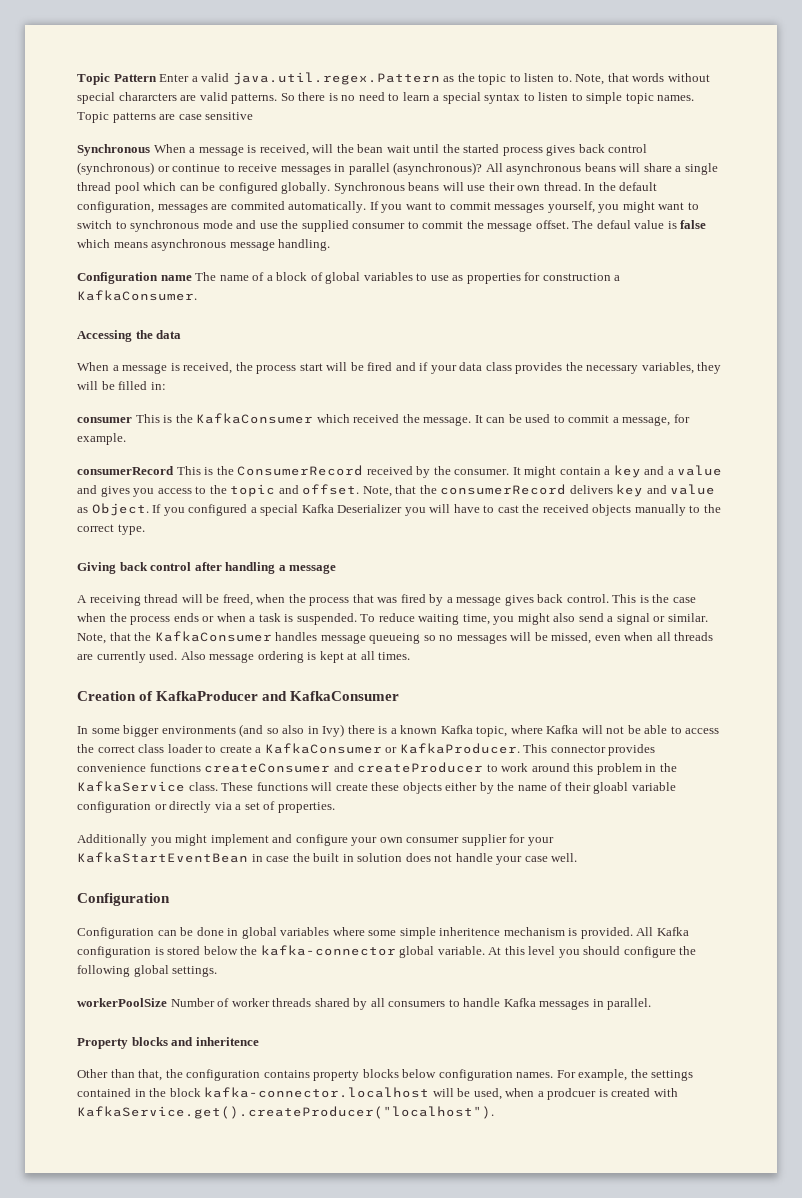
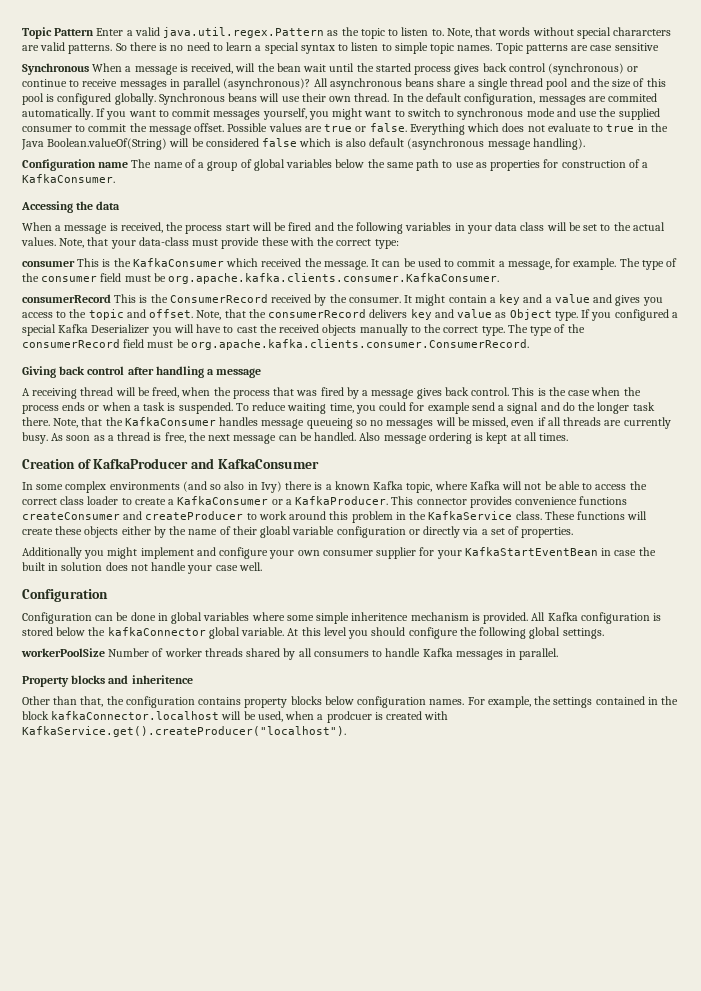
[619,163,641,172] will -> (435, 82) none
[143,182,216,191] which can be -> [570,78,666,88] [22,93,55,105] and the size of this pool is
[572,220,707,229] [77,239,331,251] The defaul value is false which means asynchronous message handling. -> [227,123,668,135] [21,138,585,150] Possible values are true or false. Everything which does not evaluate to true in the Java Boolean.valueOf(String) will be considered false which is also default (asynchronous message handling).
[276,272,308,281] block -> [207,161,238,171] group
(413, 276) none -> [335,159,440,171] below the same path
(611, 277) none -> [628,159,640,168] of
[419,362,722,374] [77,381,166,390] if your data class provides the necessary variables, they will be filled in: -> [336,222,665,234] [21,237,399,249] the following variables in your data class will be set to the actual values. Note, that your data-class must provide these with the correct type:
(126, 439) none -> [619,258,678,270] [22,273,500,284] The type of the consumer field must be org.apache.kafka.clients.consumer.KafkaConsumer.
[91,503,149,516] Object. -> [509,309,578,321] Object type.
(145, 529) none -> [507,324,585,336] [22,339,529,350] The type of the consumerRecord field must be org.apache.kafka.clients.consumer.ConsumerRecord.
[517,613,708,625] might also send a signal or similar. -> [379,402,655,414] [22,417,50,426] could for example send a signal and do the longer task there.
[624,632,654,641] when -> [537,417,546,426] if
[149,651,178,660] used. -> [22,432,357,444] busy. As soon as a thread is free, the next message can be handled.
[123,725,160,737] bigger -> [65,481,107,493] complex
(398, 750) none -> [285,499,292,505] a
[260,945,396,956] kafka-connector -> [107,627,206,636] kafkaConnector
[204,1087,430,1098] kafka-connector.localhost -> [51,711,220,720] kafkaConnector.localhost

